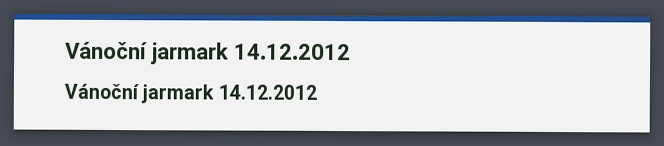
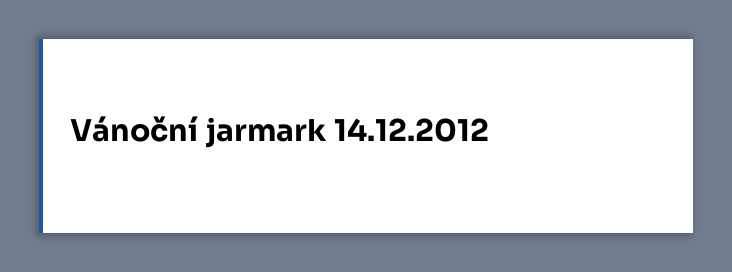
[65,41,351,65] [64,83,317,104] Vánoční jarmark 14.12.2012 // Vánoční jarmark 14.12.2012 -> [70,116,490,148] Vánoční jarmark 14.12.2012

